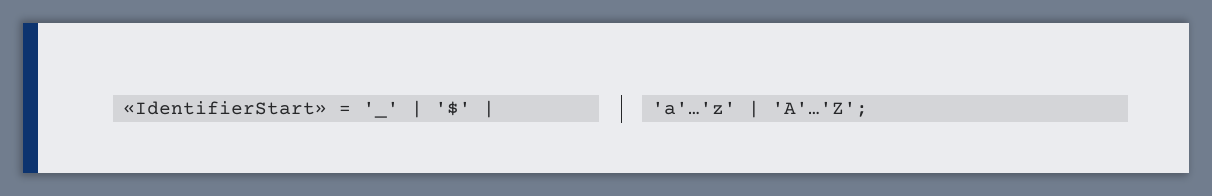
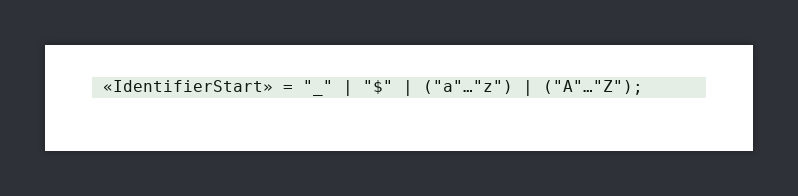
[362,100,868,118] '_' | '$' | 'a'…'z' | 'A'…'Z'; -> [303,80,644,96] "_" | "$" | ("a"…"z") | ("A"…"Z");

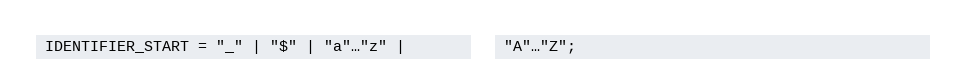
[103,80,274,92] «IdentifierStart» -> [44,41,189,53] IDENTIFIER_START
[423,80,644,96] ("a"…"z") | ("A"…"Z"); -> [323,40,576,54] "a"…"z" | "A"…"Z";

